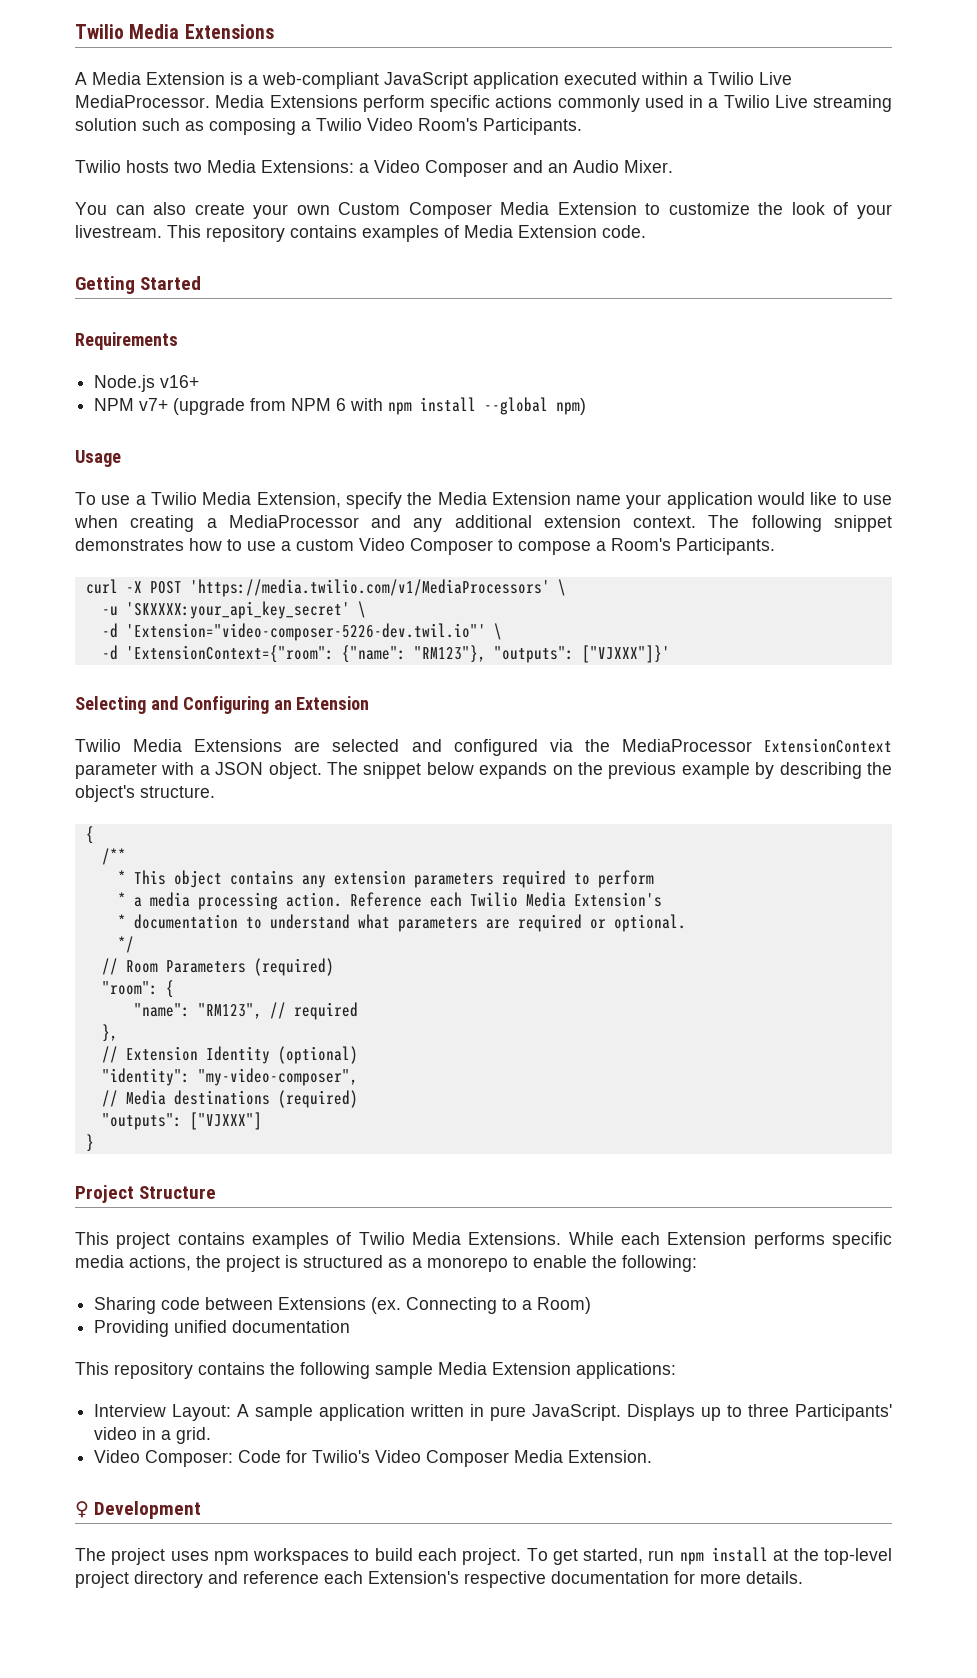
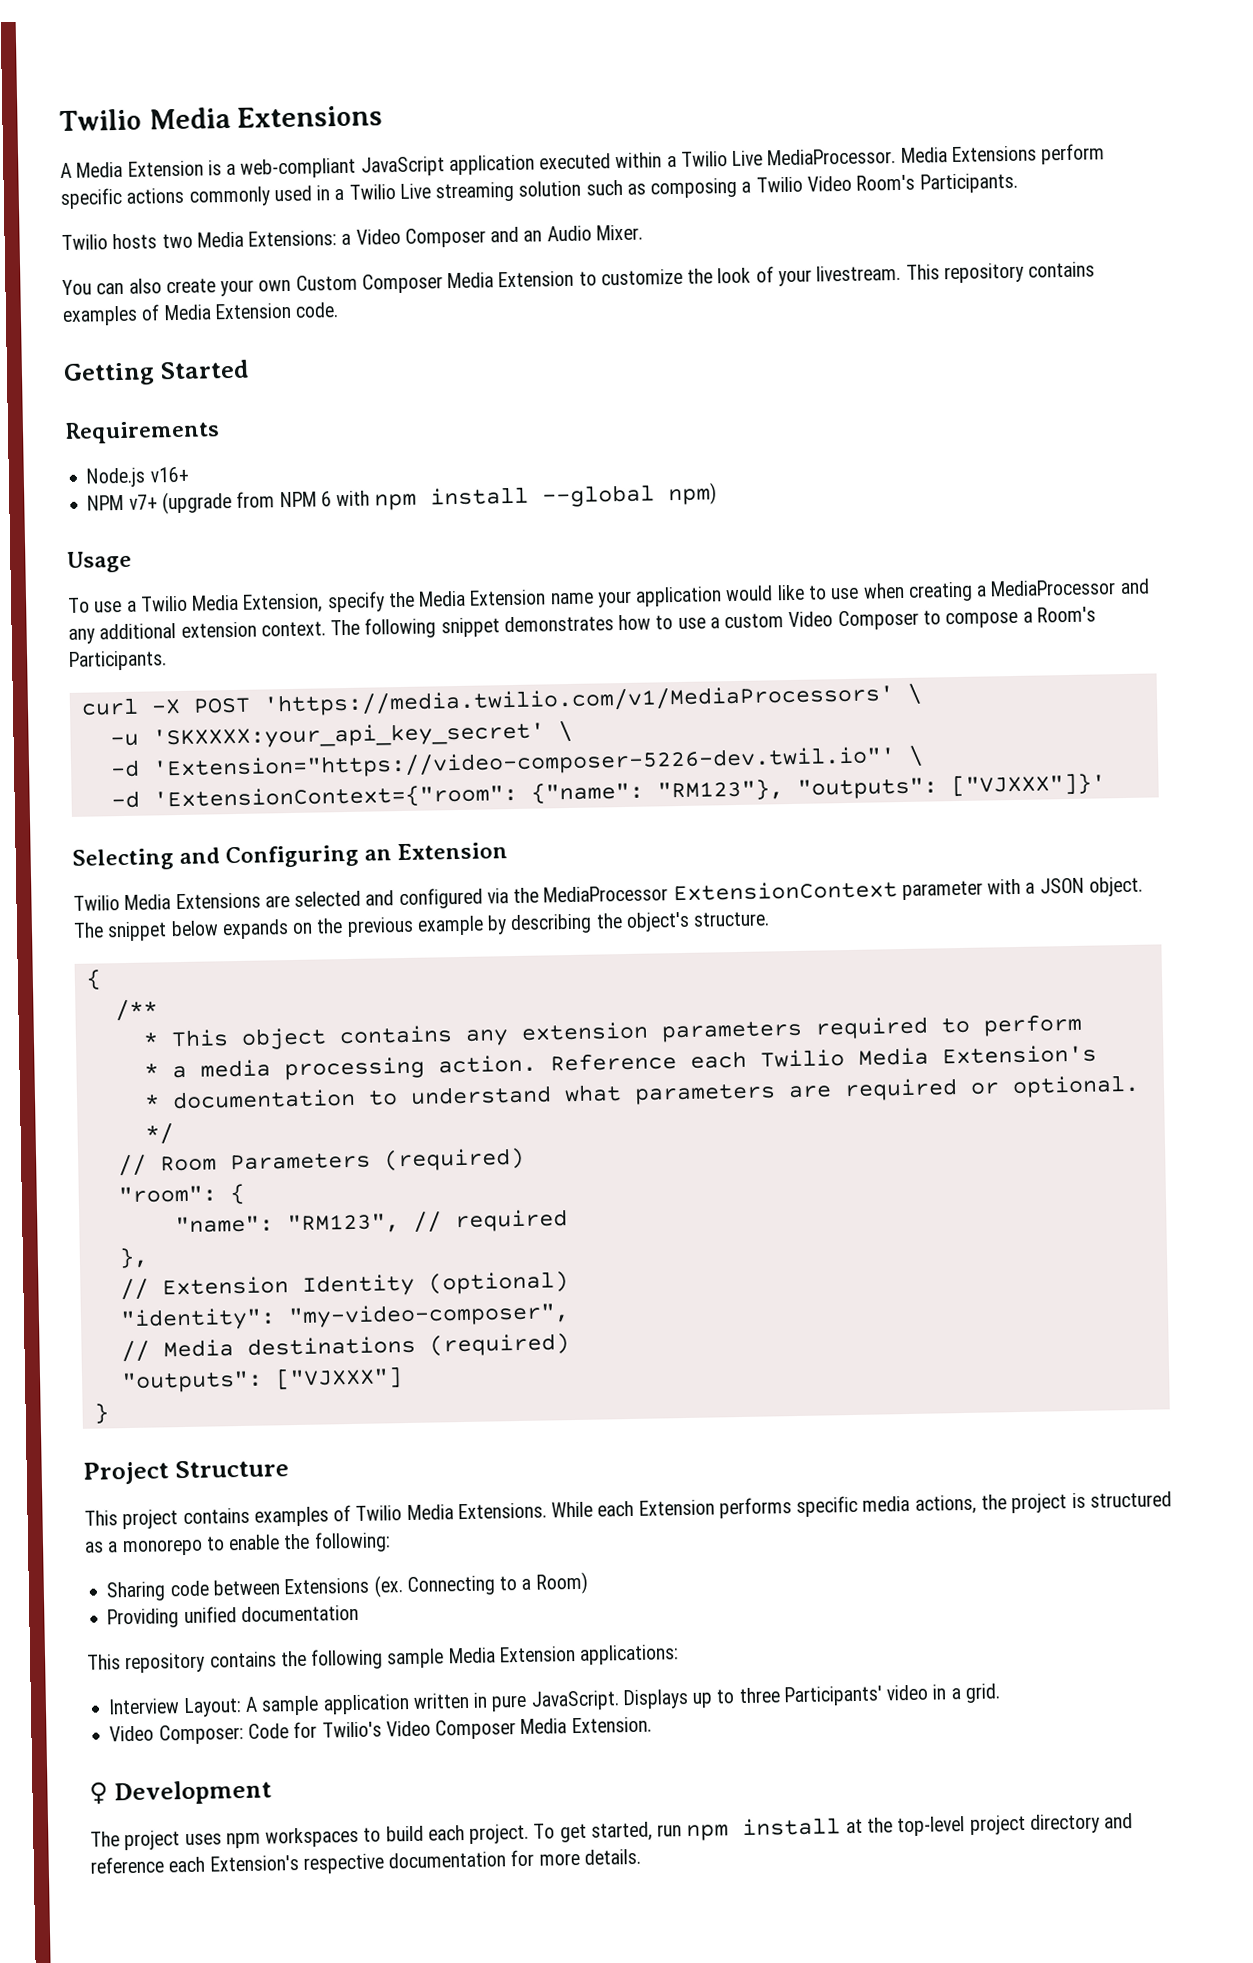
[125,623,486,641] 'Extension="video-composer-5226-dev.twil.io"' -> [151,746,896,781] 'Extension="https://video-composer-5226-dev.twil.io"'

